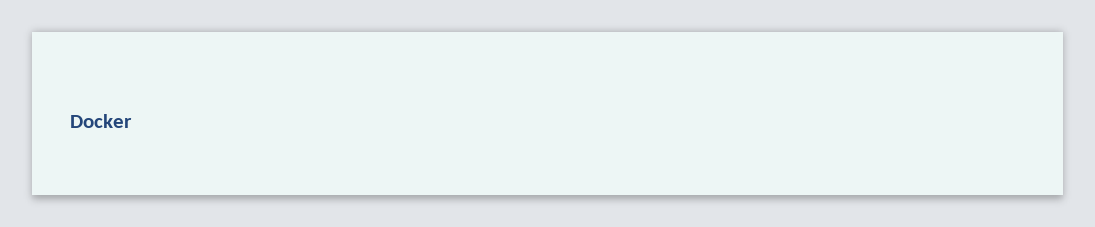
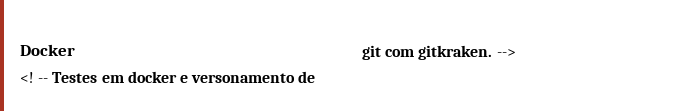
(132, 121) none -> [20,71,316,83] [362,45,516,60] // <! -- Testes em docker e versonamento de git com gitkraken. -->

